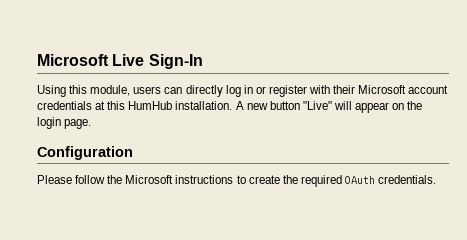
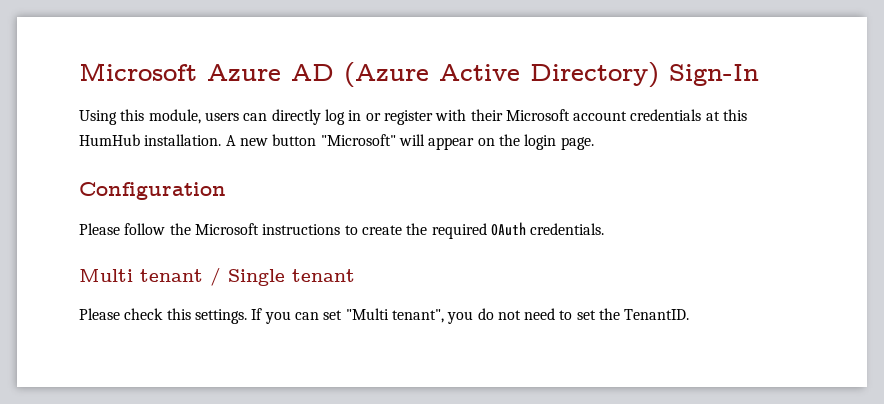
[37,54,145,66] Microsoft Live -> [79,62,659,88] Microsoft Azure AD (Azure Active Directory)
[302,101,332,110] "Live" -> [320,134,396,146] "Microsoft"
(437, 179) none -> [79,267,355,286] [79,308,690,324] // Multi tenant / Single tenant // Please check this settings. If you can set "Multi tenant", you do not need to set the TenantID.

